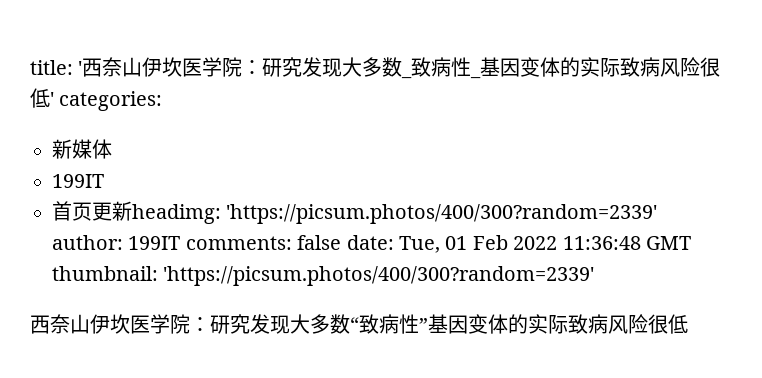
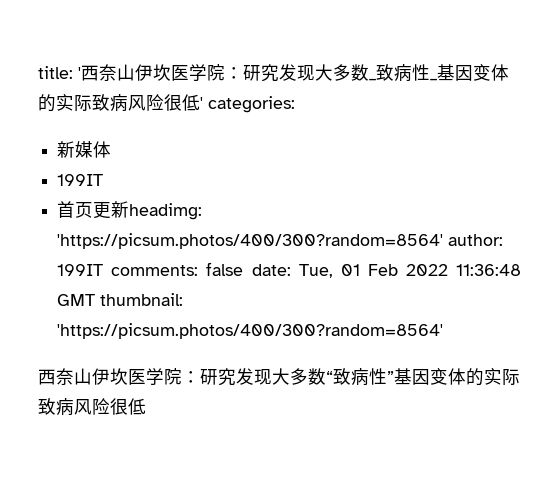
[226,204,658,224] 'https://picsum.photos/400/300?random=2339' -> [57,233,444,249] 'https://picsum.photos/400/300?random=8564'
[163,266,595,286] 'https://picsum.photos/400/300?random=2339' -> [57,323,444,339] 'https://picsum.photos/400/300?random=8564'

